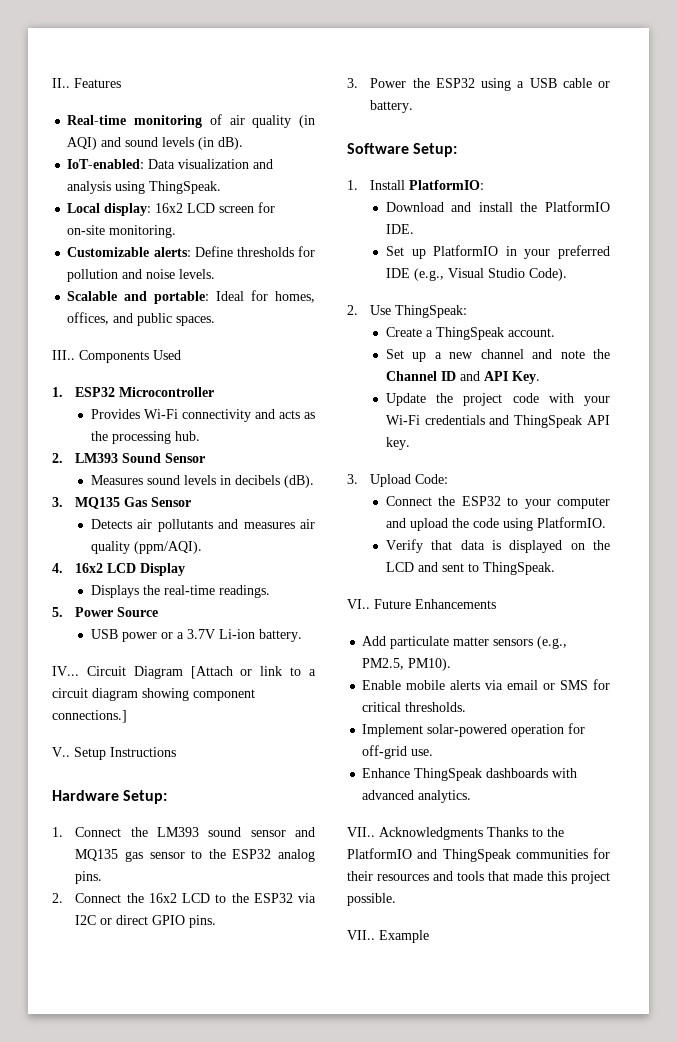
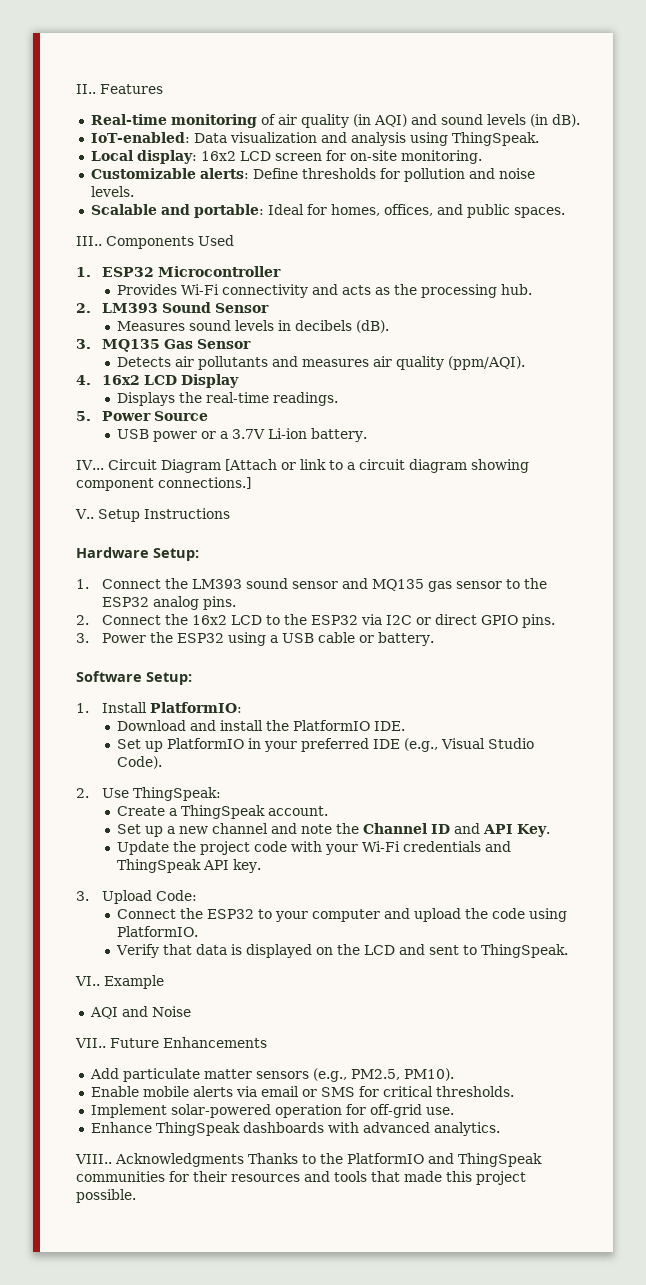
(370, 604) none -> [104,975,164,989] [89,1006,191,1019] [75,1038,106,1048] Example // AQI and Noise // VII..
[347,827,375,837] VII.. -> [75,1154,112,1164] VIII..
[347,930,429,943] // VII.. Example -> (136, 1196) none

